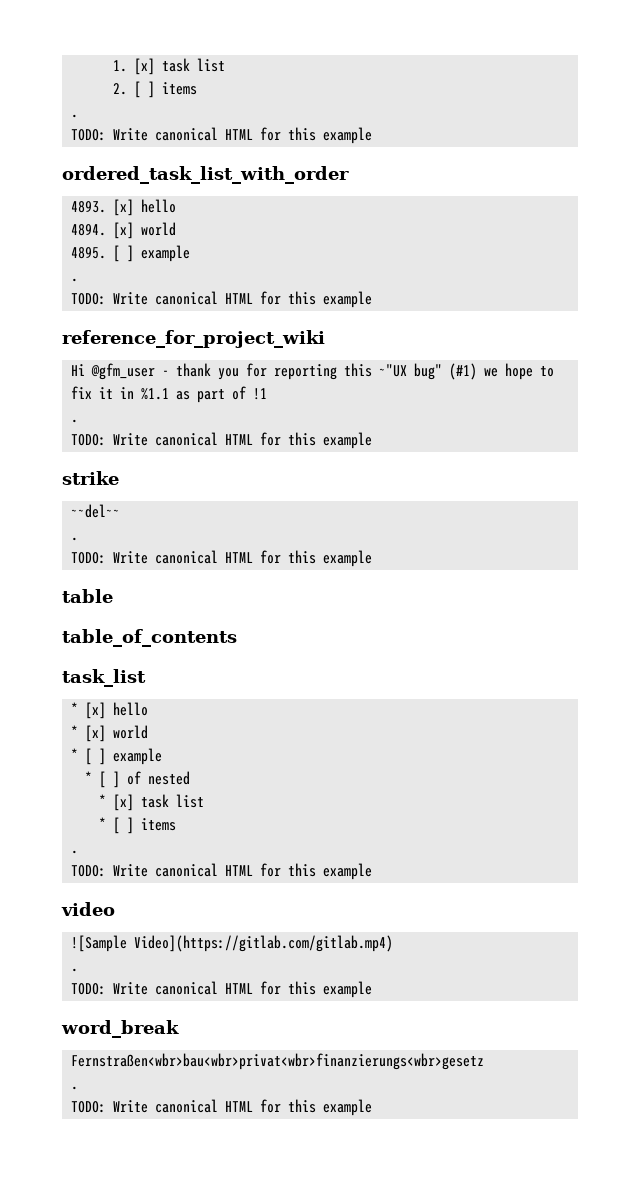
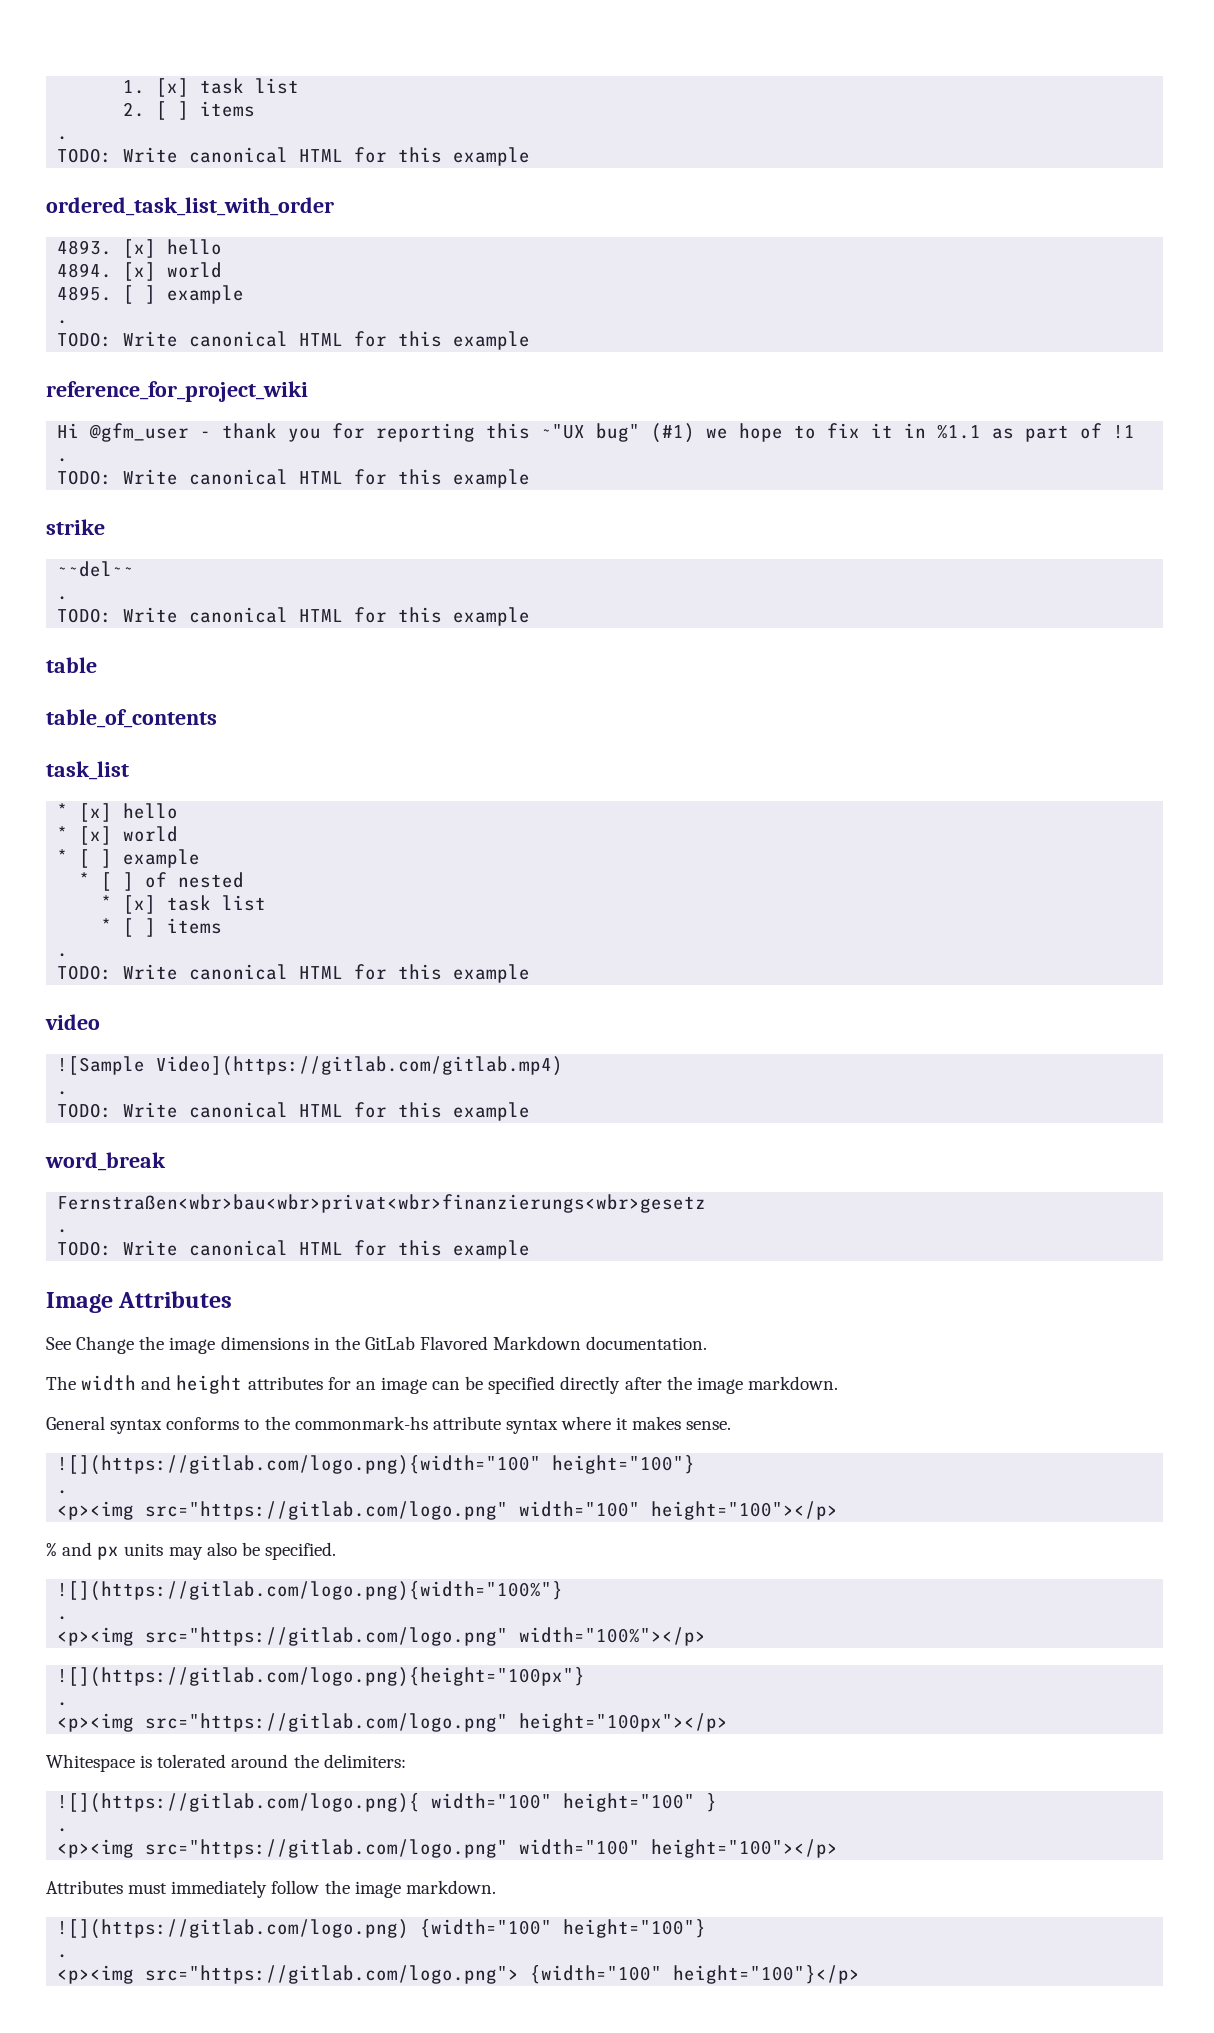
(372, 1107) none -> [46,1291,233,1313] [46,1336,708,1354] [46,1375,838,1394] [46,1416,732,1434] [57,1455,696,1475] [57,1490,69,1494] [57,1501,839,1520] [46,1542,336,1560] [57,1581,564,1601] [57,1616,69,1620] [57,1627,707,1646] [57,1667,586,1687] [57,1702,69,1706] [57,1713,729,1732] [46,1754,406,1772] [57,1793,718,1813] [57,1828,69,1832] [57,1839,839,1858] [46,1880,496,1898] [57,1919,707,1939] [57,1954,69,1958] [57,1965,861,1984] // Image Attributes // See Change the image dimensions in the GitLab Flavored Markdown documentation. // The width and height attributes for an image can be specified directly after the image markdown. // General syntax conforms to the commonmark-hs attribute syntax where it makes sense. // ![](https://gitlab.com/logo.png){width="100" height="100"} // . // <p><img src="https://gitlab.com/logo.png" width="100" height="100"></p> // % and px units may also be specified. // ![](https://gitlab.com/logo.png){width="100%"} // . // <p><img src="https://gitlab.com/logo.png" width="100%"></p> // ![](https://gitlab.com/logo.png){height="100px"} // . // <p><img src="https://gitlab.com/logo.png" height="100px"></p> // Whitespace is tolerated around the delimiters: // ![](https://gitlab.com/logo.png){ width="100" height="100" } // . // <p><img src="https://gitlab.com/logo.png" width="100" height="100"></p> // Attributes must immediately follow the image markdown. // ![](https://gitlab.com/logo.png) {width="100" height="100"} // . // <p><img src="https://gitlab.com/logo.png"> {width="100" height="100"}</p>

